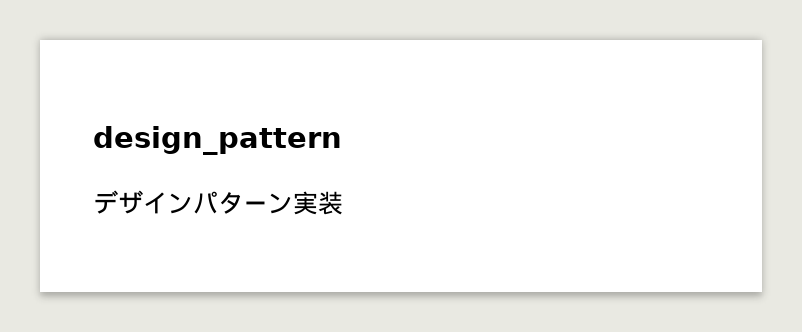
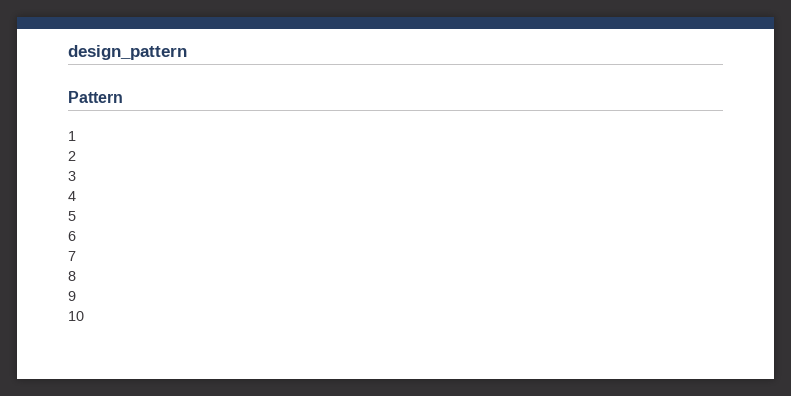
[93,190,343,215] デザインパターン実装 -> [68,91,123,103] [68,131,76,141] [68,151,76,161] [68,171,76,181] [68,191,76,201] [68,211,76,221] [68,231,76,241] [68,251,76,261] [68,271,76,281] [68,291,76,301] [68,311,84,321] Pattern // 1 // 2 // 3 // 4 // 5 // 6 // 7 // 8 // 9 // 10

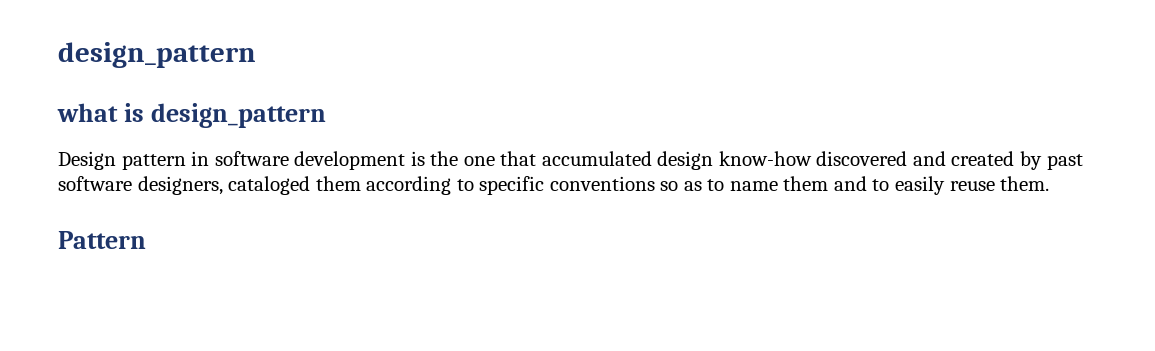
[68,45,187,60] [68,91,123,103] [68,131,76,141] [68,151,76,161] [68,171,76,181] [68,191,76,201] [68,211,76,221] [68,231,76,241] [68,251,76,261] [68,271,76,281] [68,291,76,301] [68,311,84,321] design_pattern // Pattern // 1 // 2 // 3 // 4 // 5 // 6 // 7 // 8 // 9 // 10 -> [58,42,256,68] [57,103,326,128] [58,151,1083,170] [58,176,1050,195] [58,231,146,249] design_pattern // what is design_pattern // Design pattern in software development is the one that accumulated design know-how discovered and created by past software designers, cataloged them according to specific conventions so as to name them and to easily reuse them. // Pattern

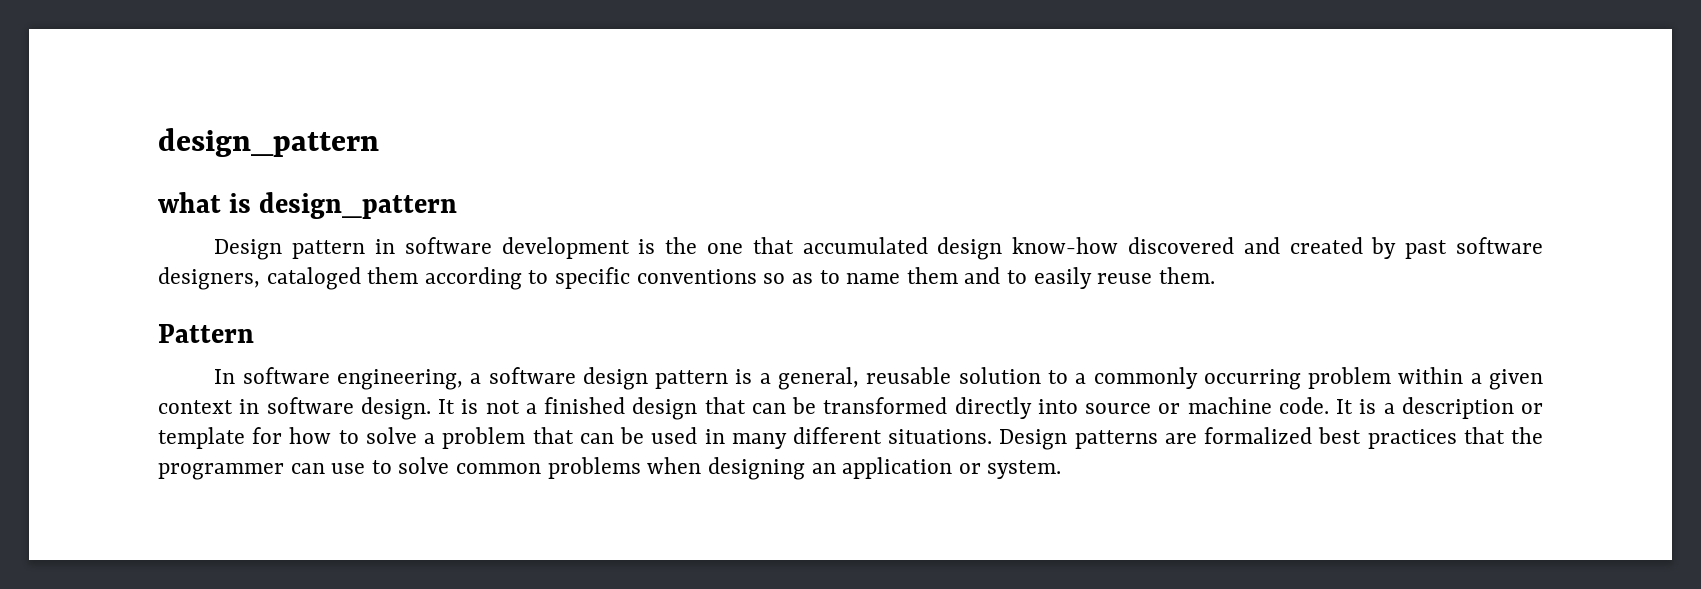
(146, 240) none -> [214,367,1543,390] [158,397,1543,420] [158,427,1544,450] [158,457,1062,480] // In software engineering, a software design pattern is a general, reusable solution to a commonly occurring problem within a given context in software design. It is not a finished design that can be transformed directly into source or machine code. It is a description or template for how to solve a problem that can be used in many different situations. Design patterns are formalized best practices that the programmer can use to solve common problems when designing an application or system.

